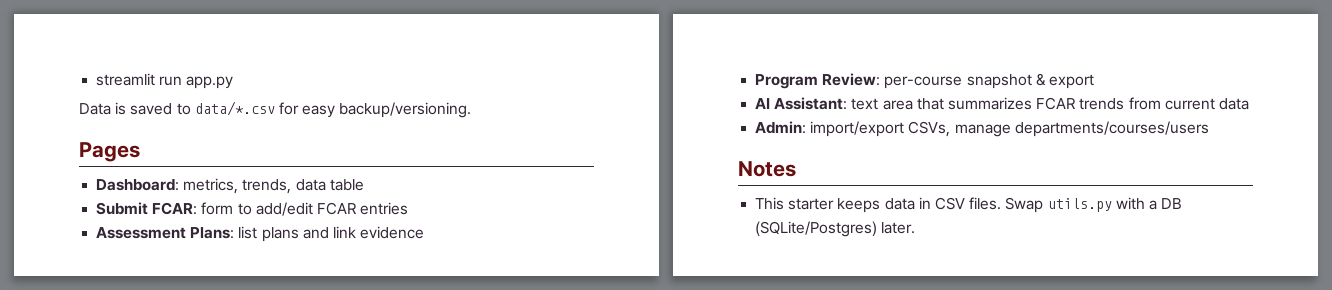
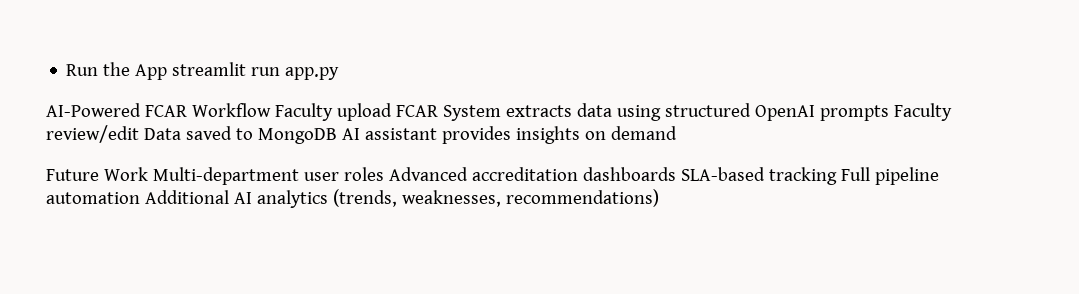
(96, 79) none -> [66,62,168,80] Run the App
[79,101,472,118] [79,142,140,162] [96,178,364,194] [96,202,409,216] [96,226,425,242] [755,73,1094,89] [755,97,1249,110] [755,121,1209,137] [738,161,796,177] [755,197,1183,213] [755,221,916,237] Data is saved to data/*.csv for easy backup/versioning. // Pages // Dashboard: metrics, trends, data table // Submit FCAR: form to add/edit FCAR entries // Assessment Plans: list plans and link evidence // Program Review: per-course snapshot & export // AI Assistant: text area that summarizes FCAR trends from current data // Admin: import/export CSVs, manage departments/courses/users // Notes // This starter keeps data in CSV files. Swap utils.py with a DB (SQLite/Postgres) later. -> [46,103,952,121] [46,125,677,144] [46,167,939,185] [46,189,659,208] AI-Powered FCAR Workflow Faculty upload FCAR System extracts data using structured OpenAI prompts Faculty review/edit Data saved to MongoDB AI assistant provides insights on demand // Future Work Multi-department user roles Advanced accreditation dashboards SLA-based tracking Full pipeline automation Additional AI analytics (trends, weaknesses, recommendations)

